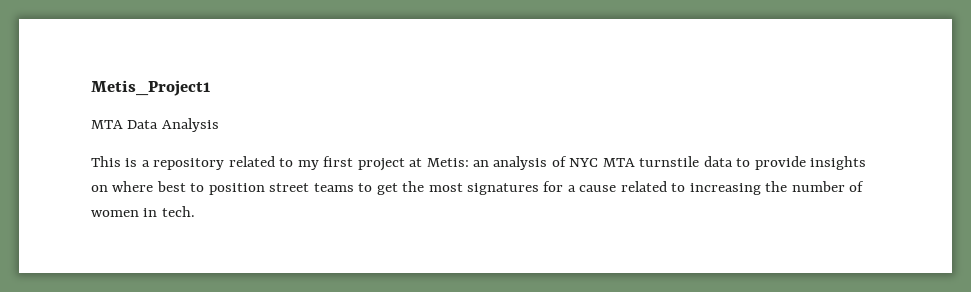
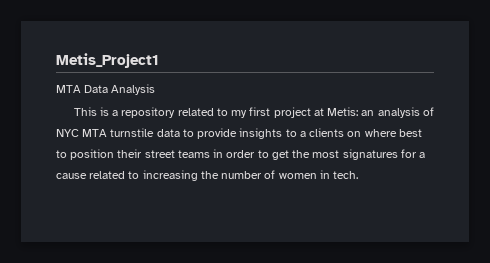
(867, 163) none -> [285,128,345,137] to a clients
(265, 189) none -> [117,149,143,158] their
(354, 187) none -> [213,149,256,158] in order

